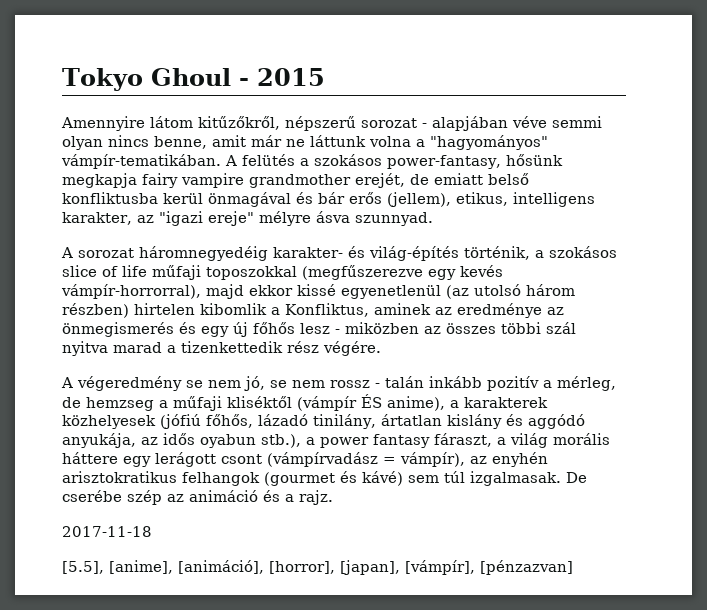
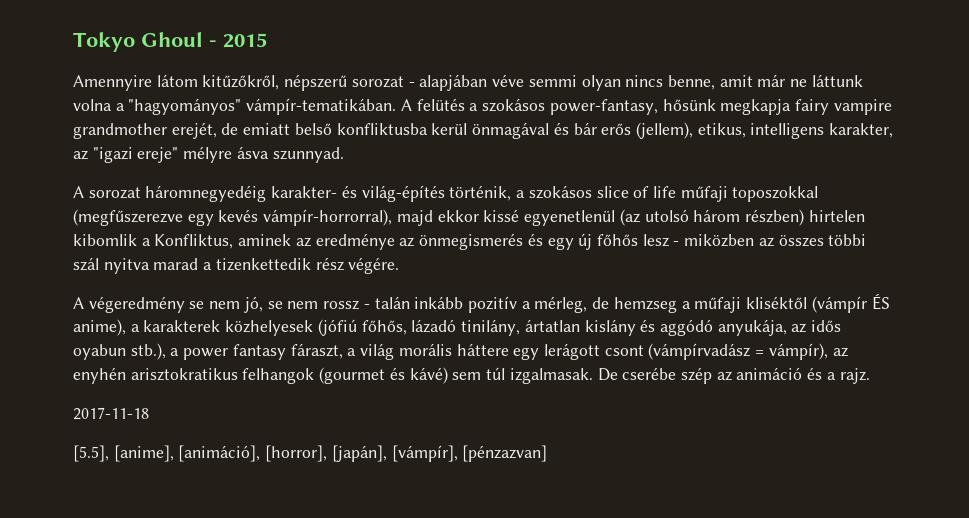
[340,560,400,575] [japan], -> [331,445,387,462] [japán],

